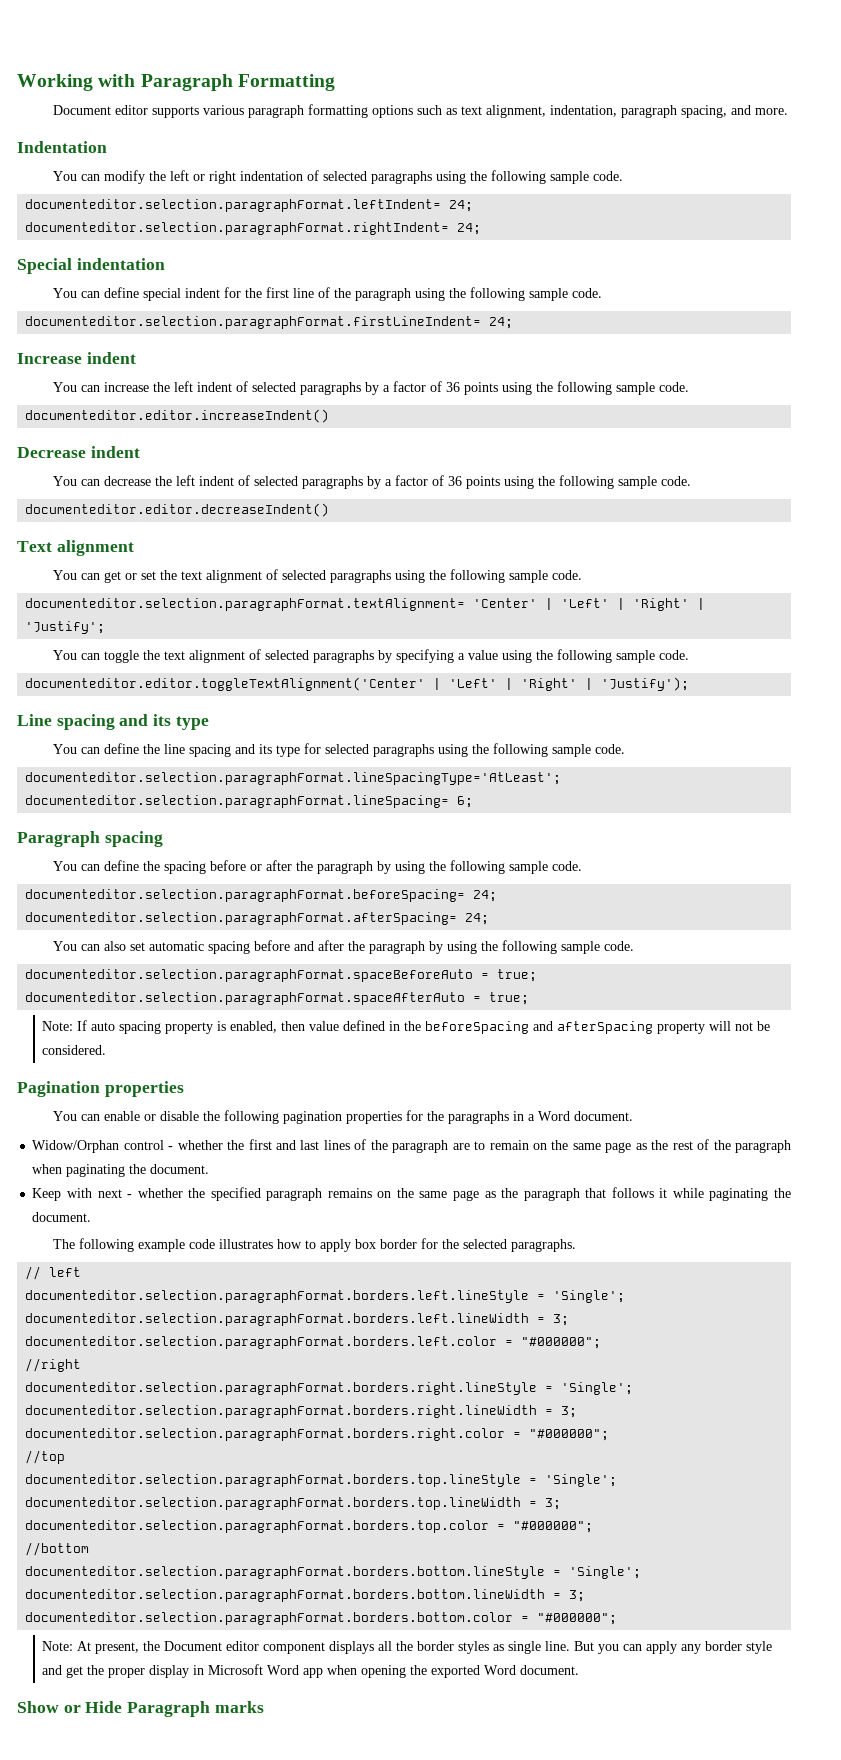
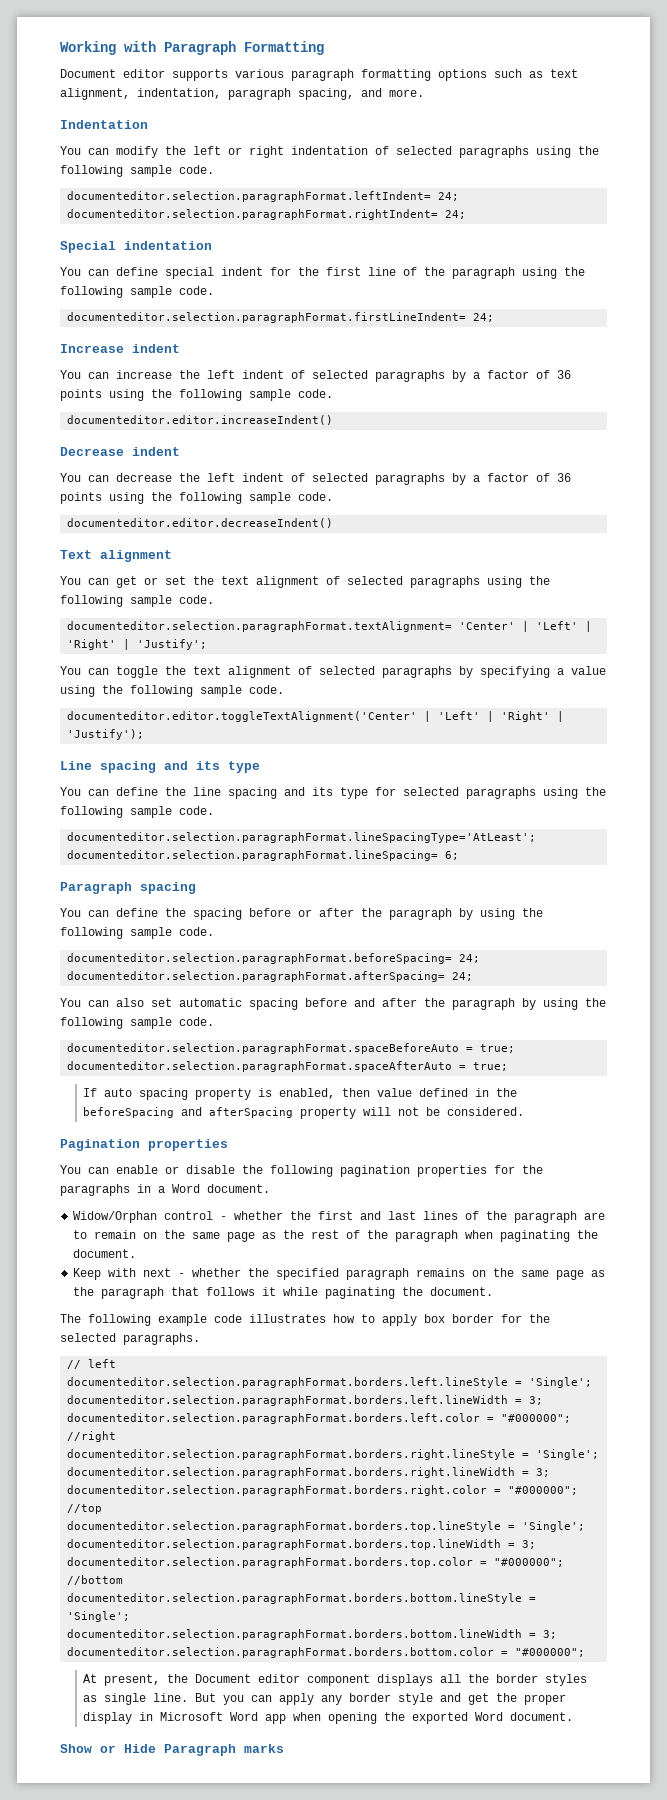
[42,1021,74,1031] Note: -> (509, 1066) none
[42,1641,74,1651] Note: -> (586, 1652) none

